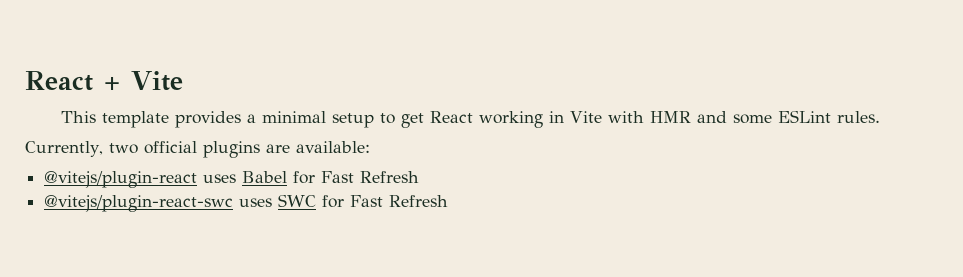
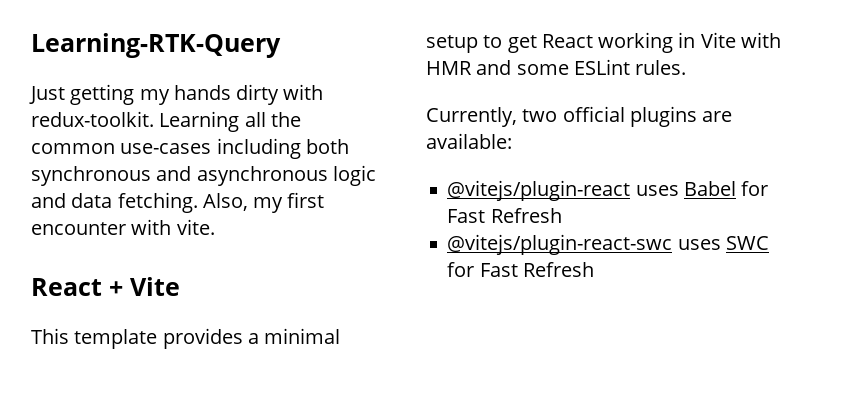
(25, 81) none -> [31,33,281,58] [29,84,324,105] [31,111,301,132] [31,138,349,159] [31,165,376,186] [31,192,325,213] [31,219,215,235] Learning-RTK-Query // Just getting my hands dirty with redux-toolkit. Learning all the common use-cases including both synchronous and asynchronous logic and data fetching. Also, my first encounter with vite. //

